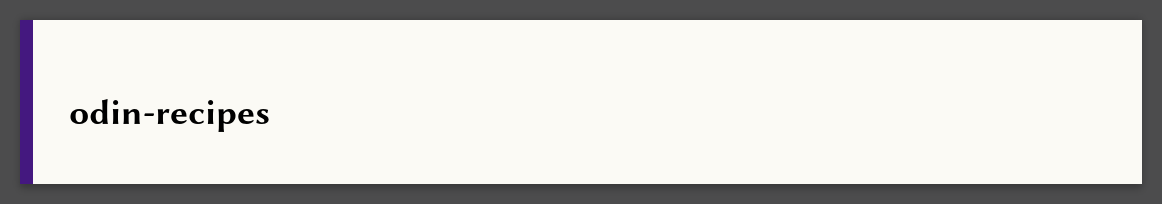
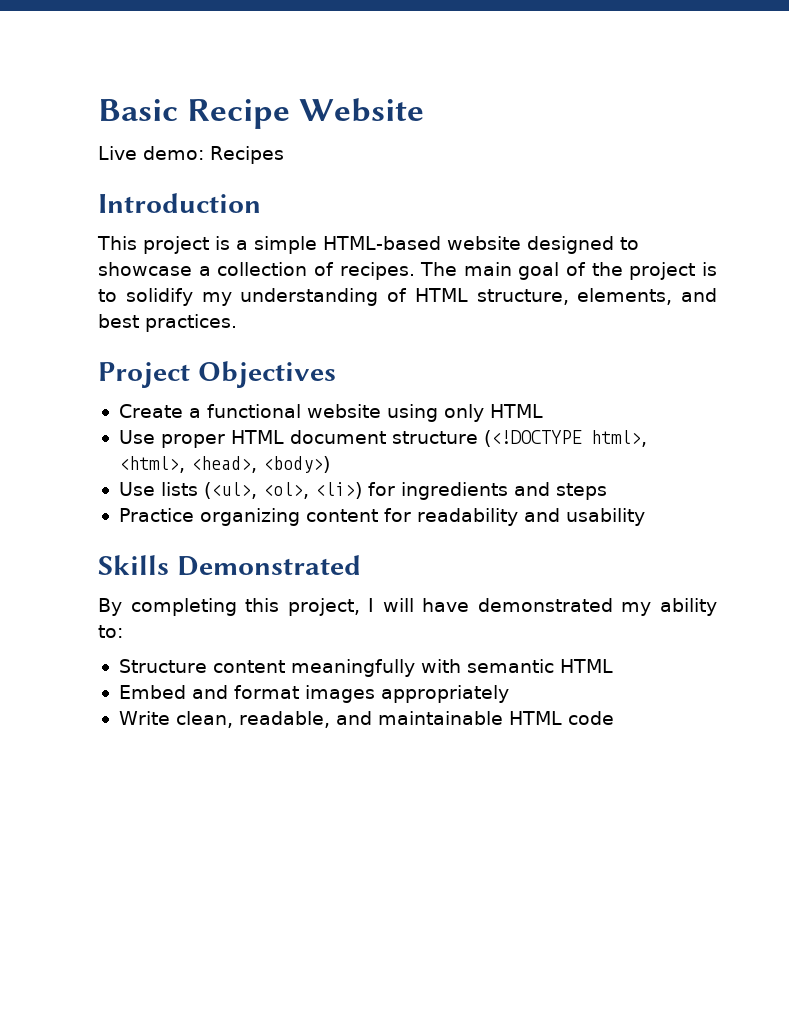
[69,99,270,132] odin-recipes -> [98,98,425,129] [98,146,284,164] [98,193,261,213] [97,236,639,254] [98,262,717,280] [98,288,717,306] [98,314,237,332] [98,361,336,388] [118,404,543,422] [118,430,647,448] [118,456,330,473] [118,482,607,500] [118,508,645,526] [98,555,361,576] [98,598,717,616] [98,625,123,638] [118,659,613,677] [118,685,509,703] [118,711,614,728] Basic Recipe Website // Live demo: Recipes // Introduction // This project is a simple HTML-based website designed to showcase a collection of recipes. The main goal of the project is to solidify my understanding of HTML structure, elements, and best practices. // Project Objectives // Create a functional website using only HTML // Use proper HTML document structure (<!DOCTYPE html>, <html>, <head>, <body>) // Use lists (<ul>, <ol>, <li>) for ingredients and steps // Practice organizing content for readability and usability // Skills Demonstrated // By completing this project, I will have demonstrated my ability to: // Structure content meaningfully with semantic HTML // Embed and format images appropriately // Write clean, readable, and maintainable HTML code

